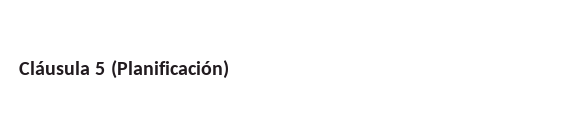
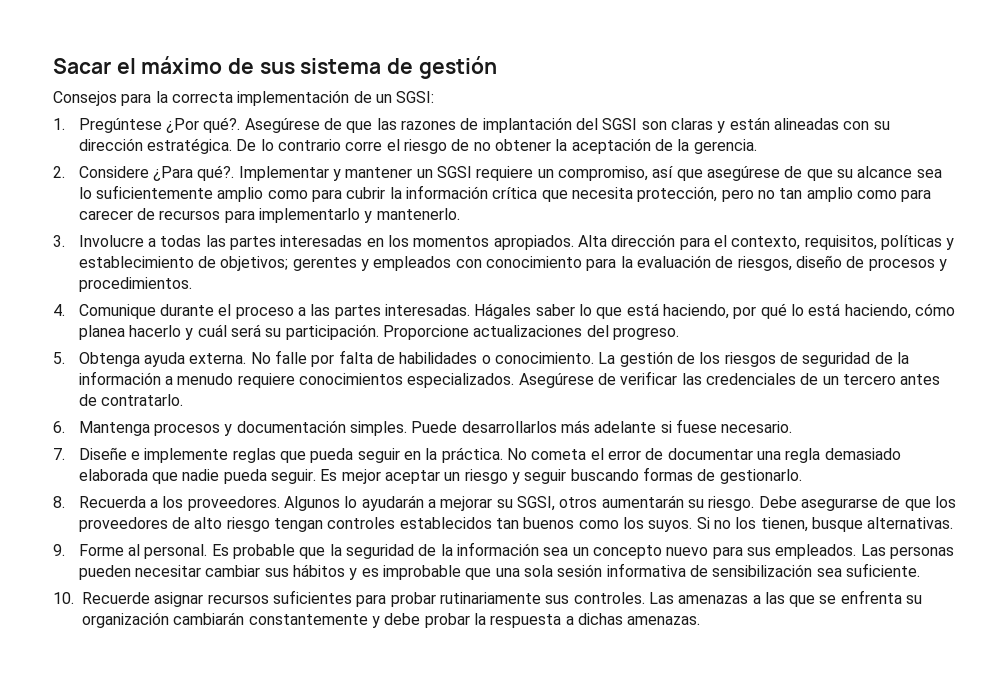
[19,60,229,79] Cláusula 5 (Planificación) -> [53,56,497,79] [53,90,435,106] [53,117,890,133] [78,138,757,154] [53,165,942,181] [78,185,932,202] [78,208,460,223] [53,234,955,250] [78,255,947,271] [78,277,192,292] [53,303,955,319] [78,324,680,340] [53,350,909,367] [78,371,941,388] [78,394,184,406] [53,419,793,436] [53,447,901,463] [78,467,802,484] [53,495,956,511] [78,517,954,532] [53,542,954,559] [78,563,920,580] [53,590,923,607] [82,612,701,628] Sacar el máximo de sus sistema de gestión // Consejos para la correcta implementación de un SGSI: // 1. Pregúntese ¿Por qué?. Asegúrese de que las razones de implantación del SGSI son claras y están alineadas con su dirección estratégica. De lo contrario corre el riesgo de no obtener la aceptación de la gerencia. // 2. Considere ¿Para qué?. Implementar y mantener un SGSI requiere un compromiso, así que asegúrese de que su alcance sea lo suficientemente amplio como para cubrir la información crítica que necesita protección, pero no tan amplio como para carecer de recursos para implementarlo y mantenerlo. // 3. Involucre a todas las partes interesadas en los momentos apropiados. Alta dirección para el contexto, requisitos, políticas y establecimiento de objetivos; gerentes y empleados con conocimiento para la evaluación de riesgos, diseño de procesos y procedimientos. // 4. Comunique durante el proceso a las partes interesadas. Hágales saber lo que está haciendo, por qué lo está haciendo, cómo planea hacerlo y cuál será su participación. Proporcione actualizaciones del progreso. // 5. Obtenga ayuda externa. No falle por falta de habilidades o conocimiento. La gestión de los riesgos de seguridad de la información a menudo requiere conocimientos especializados. Asegúrese de verificar las credenciales de un tercero antes de contratarlo. // 6. Mantenga procesos y documentación simples. Puede desarrollarlos más adelante si fuese necesario. // 7. Diseñe e implemente reglas que pueda seguir en la práctica. No cometa el error de documentar una regla demasiado elaborada que nadie pueda seguir. Es mejor aceptar un riesgo y seguir buscando formas de gestionarlo. // 8. Recuerda a los proveedores. Algunos lo ayudarán a mejorar su SGSI, otros aumentarán su riesgo. Debe asegurarse de que los proveedores de alto riesgo tengan controles establecidos tan buenos como los suyos. Si no los tienen, busque alternativas. // 9. Forme al personal. Es probable que la seguridad de la información sea un concepto nuevo para sus empleados. Las personas pueden necesitar cambiar sus hábitos y es improbable que una sola sesión informativa de sensibilización sea suficiente. // 10. Recuerde asignar recursos suficientes para probar rutinariamente sus controles. Las amenazas a las que se enfrenta su organización cambiarán constantemente y debe probar la respuesta a dichas amenazas.

